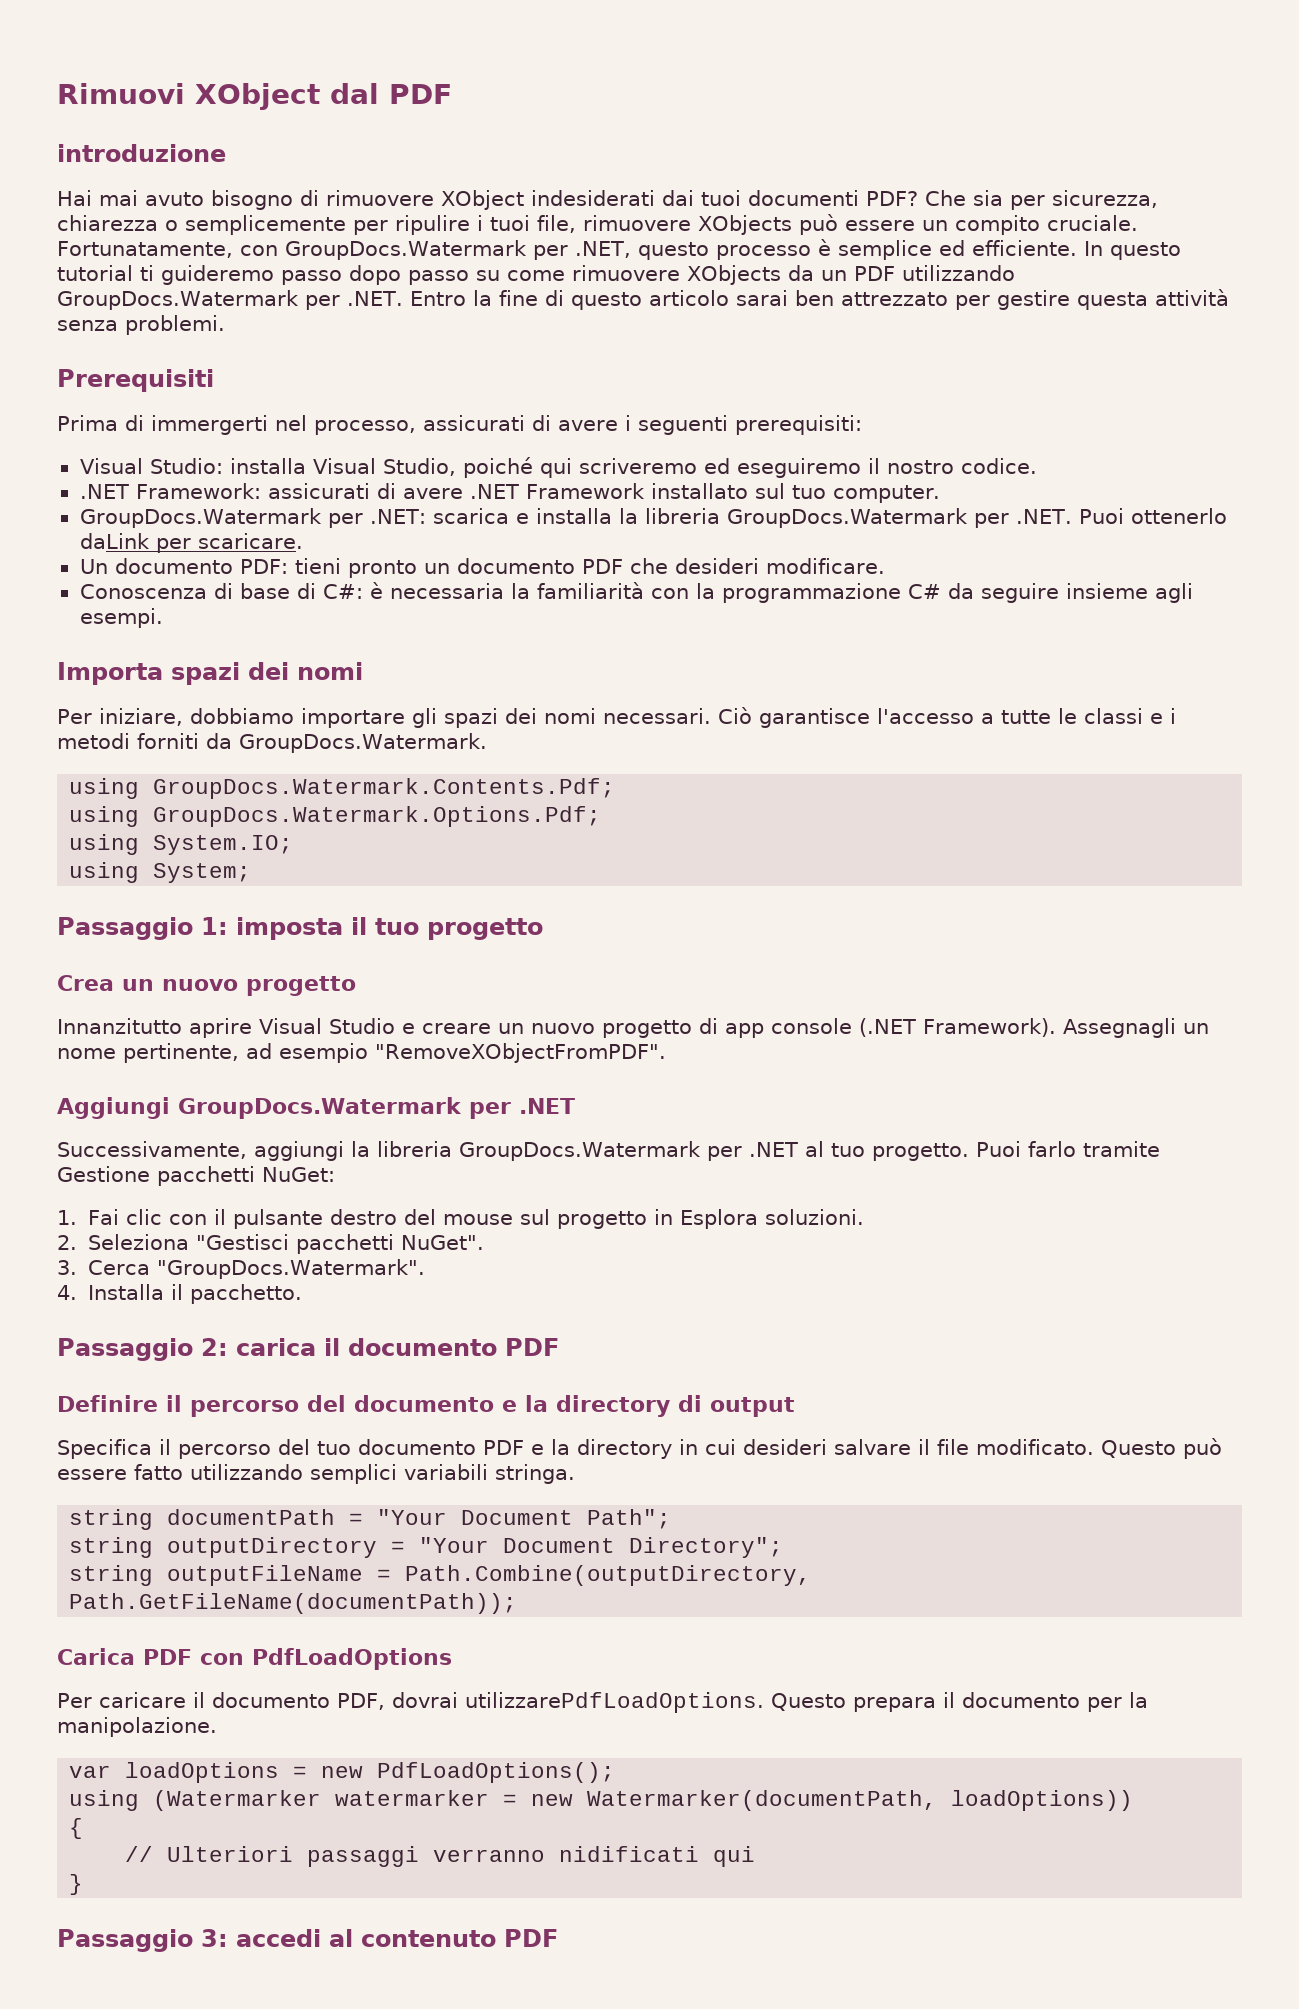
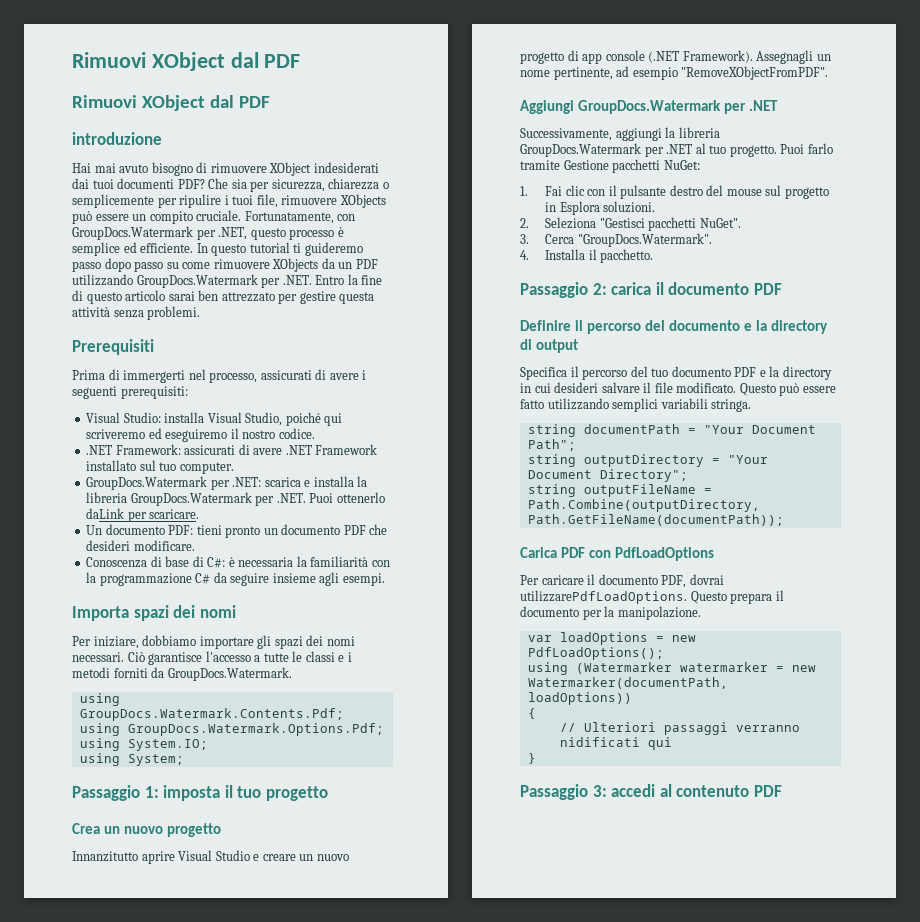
[57,83,452,110] Rimuovi XObject dal PDF -> [72,52,301,71] [72,95,271,111] Rimuovi XObject dal PDF // Rimuovi XObject dal PDF

